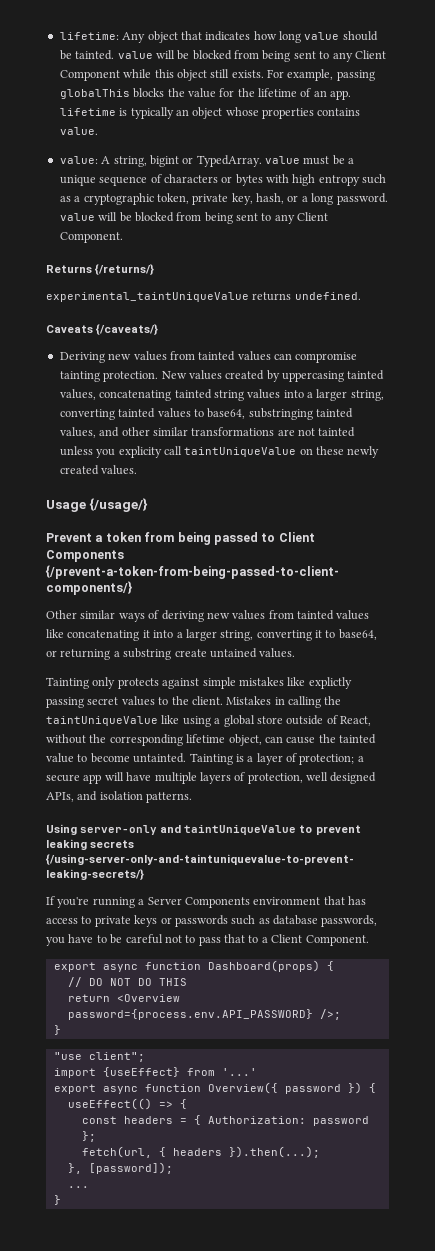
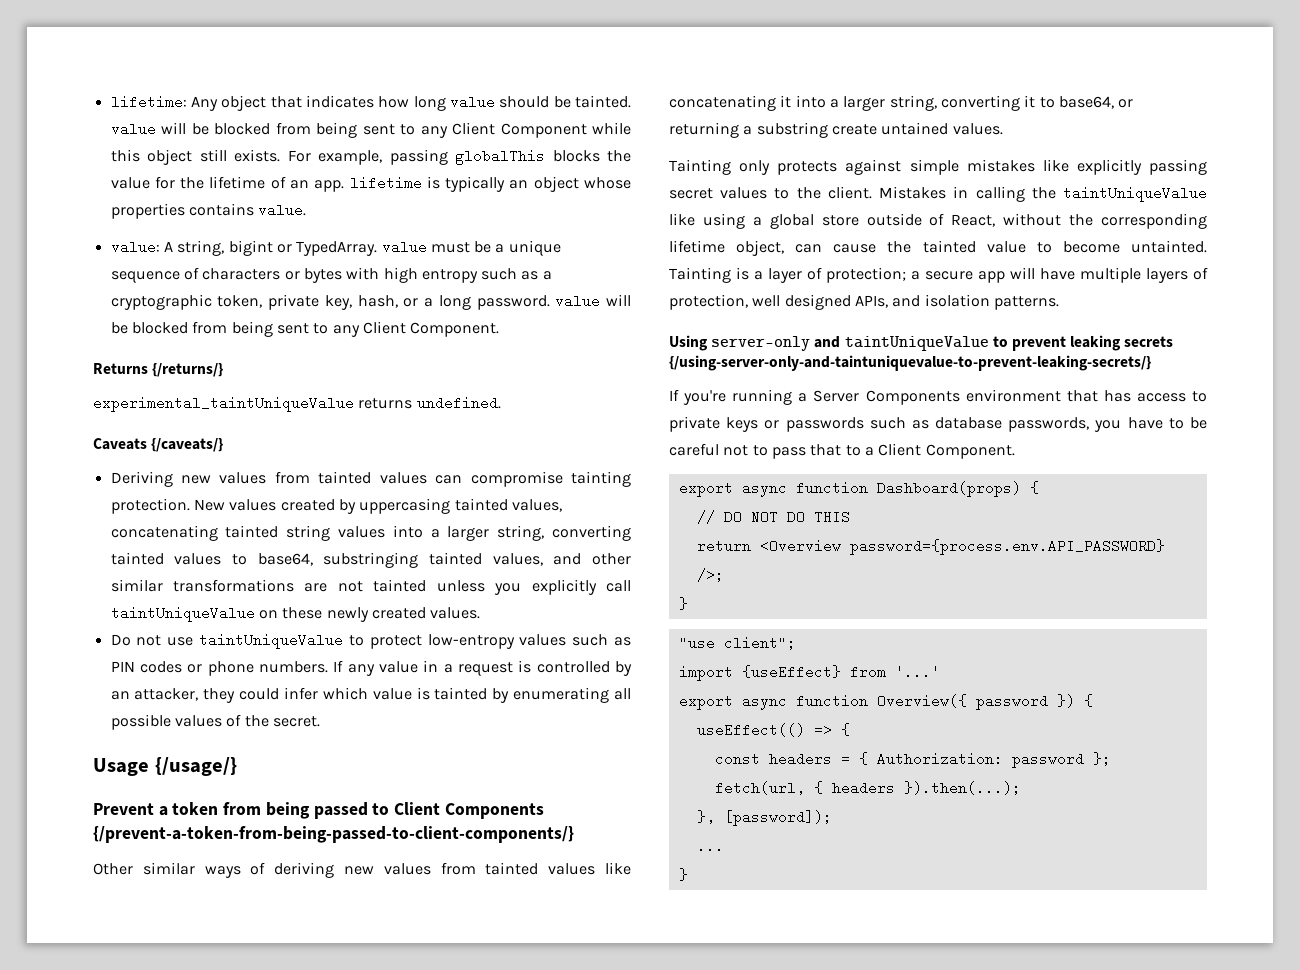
[118,446,162,458] explicity -> [531,579,597,595] explicitly
(138, 470) none -> [110,633,631,649] [110,660,633,676] [110,687,632,703] [110,714,320,730] // Do not use taintUniqueValue to protect low-entropy values such as PIN codes or phone numbers. If any value in a request is controlled by an attacker, they could infer which value is tainted by enumerating all possible values of the secret.
[308,677,352,689] explictly -> [1076,159,1142,175] explicitly

